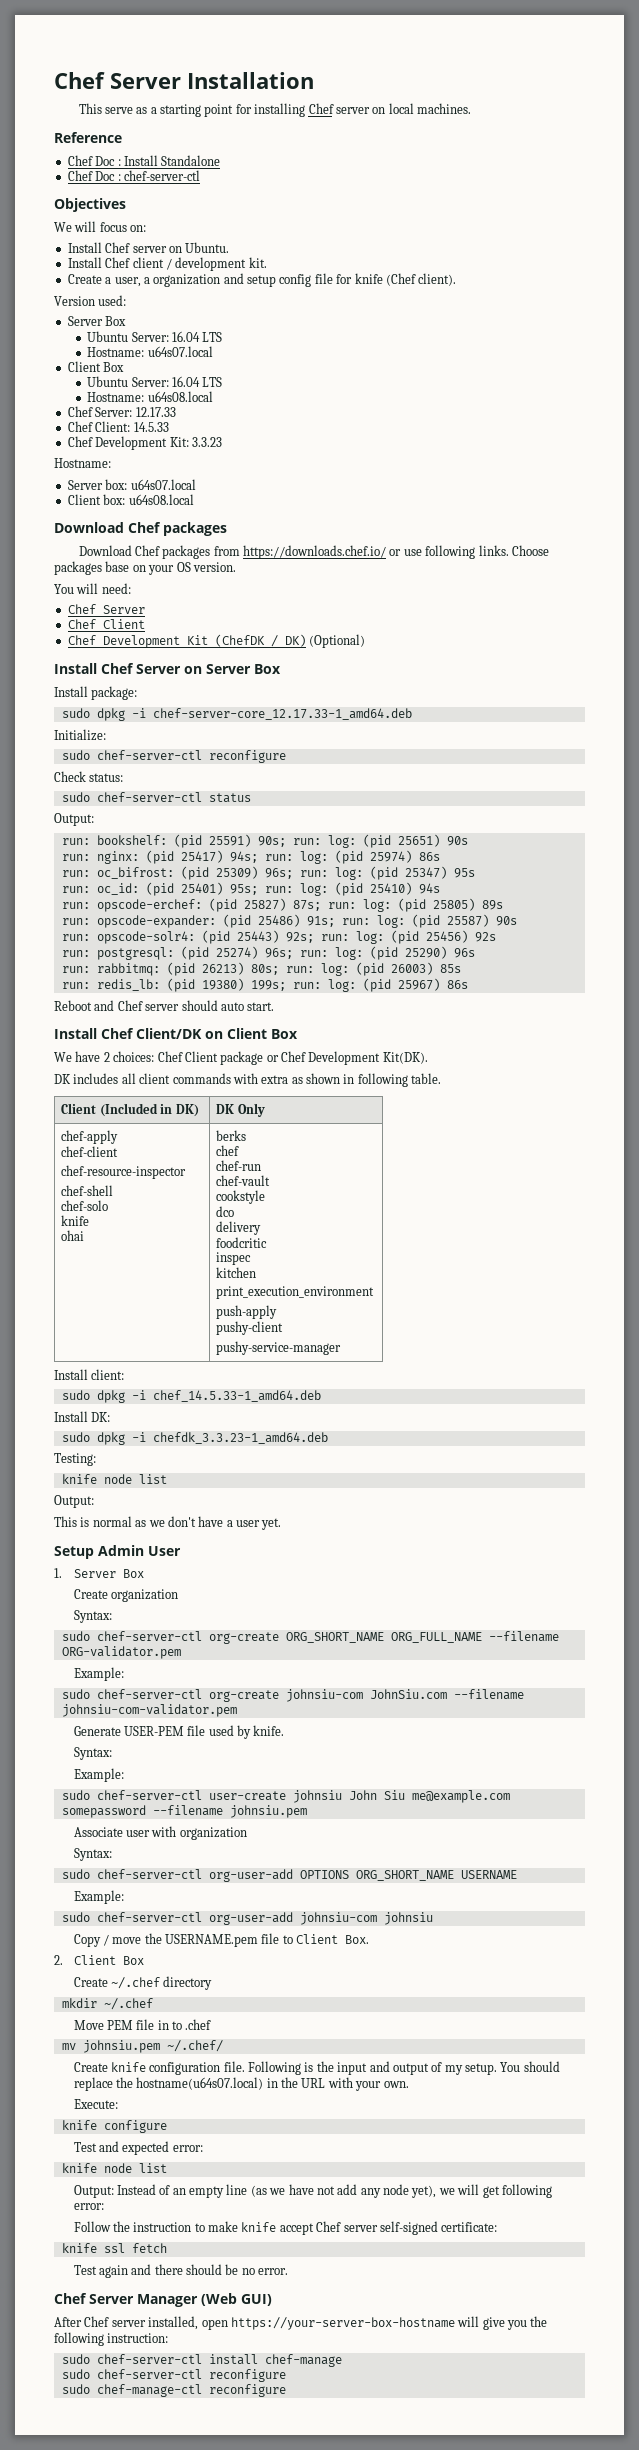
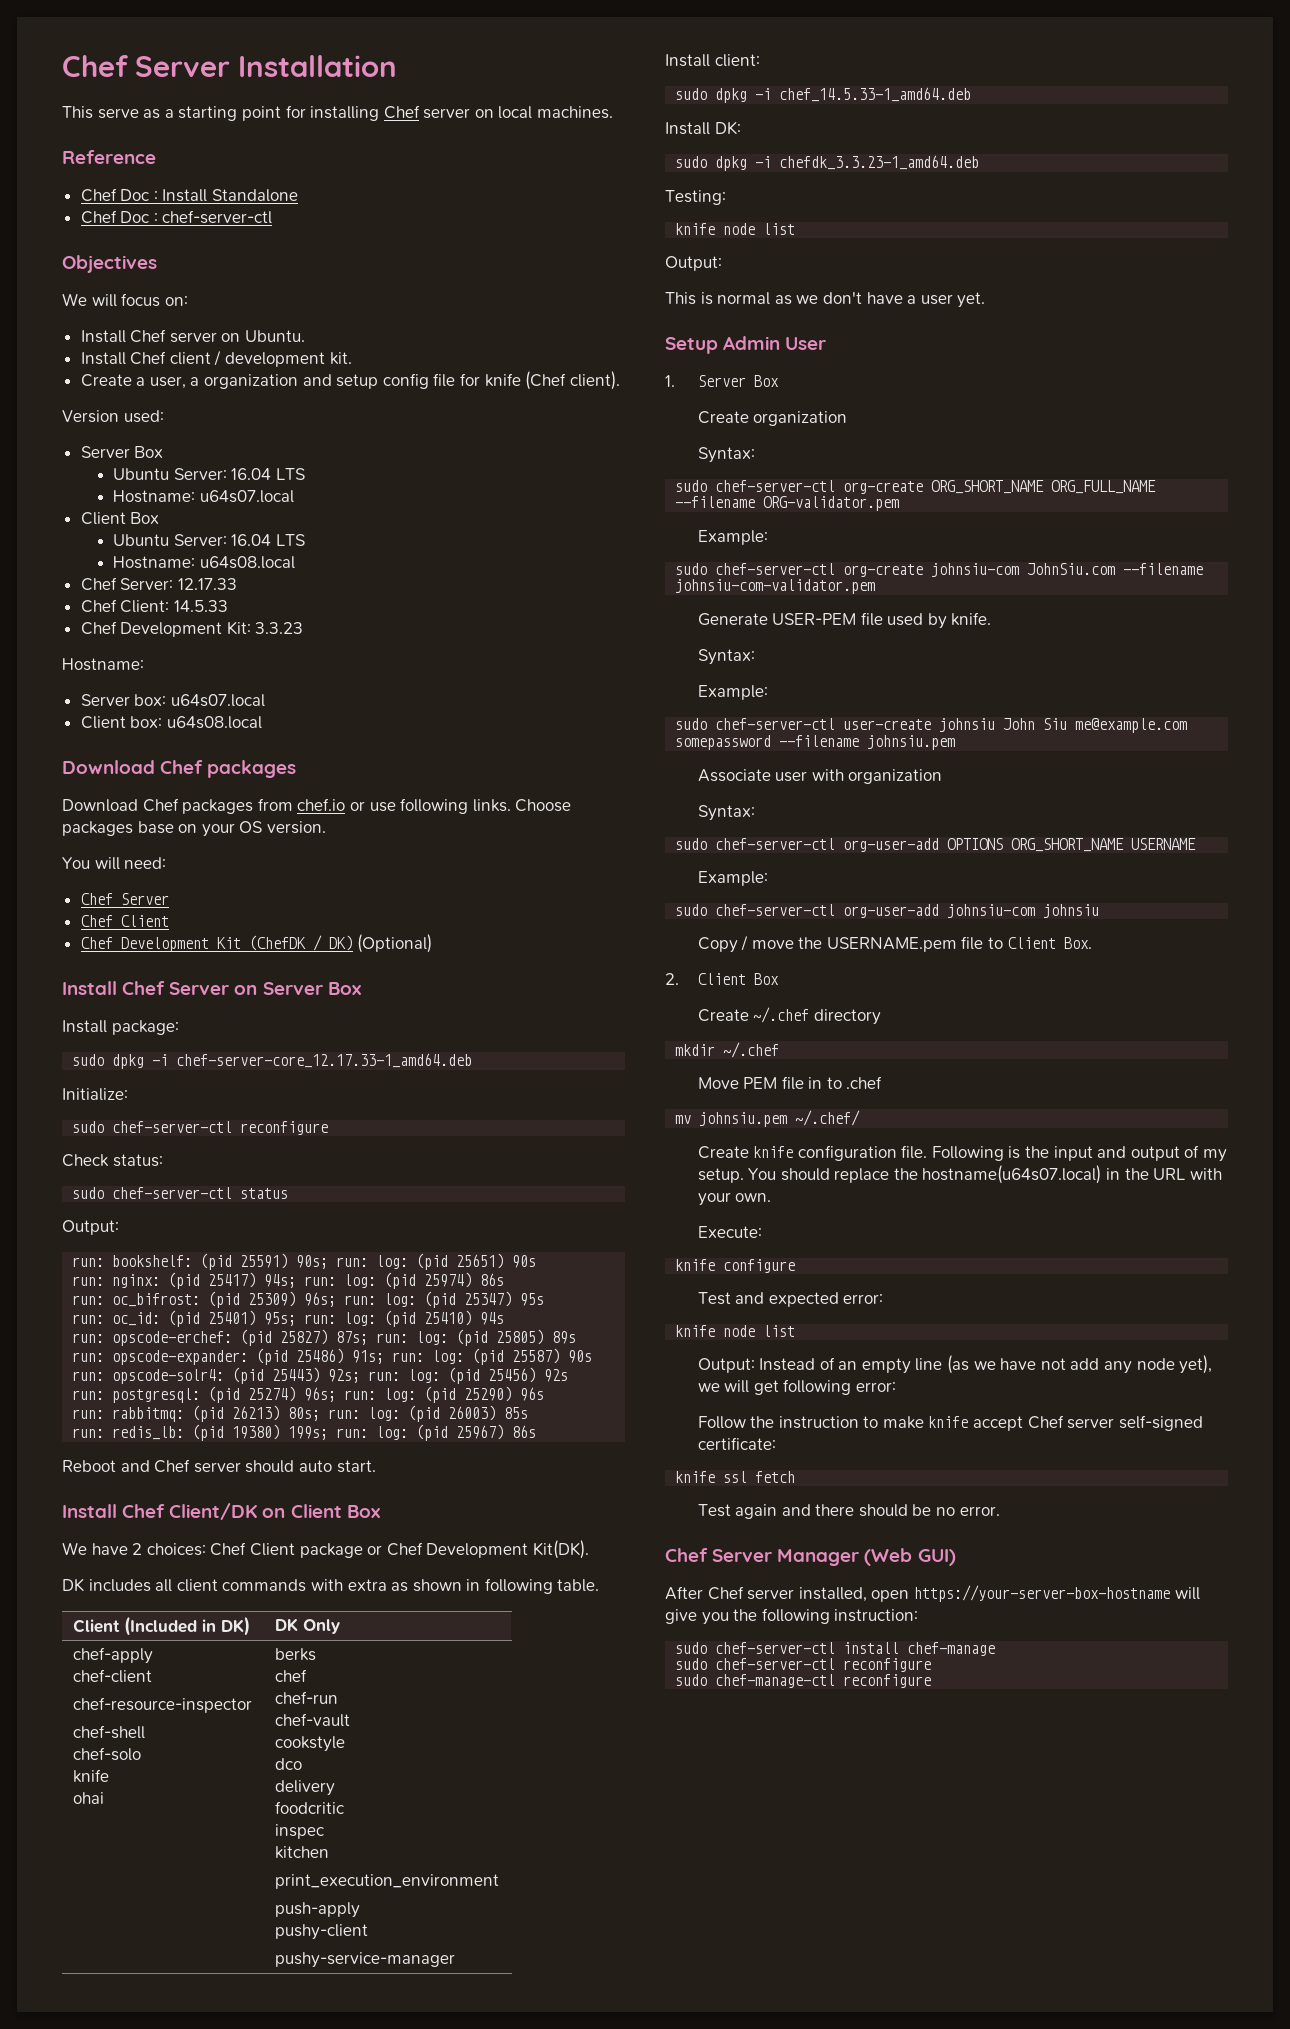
[242,545,386,559] https://downloads.chef.io/ -> [297,798,346,811] chef.io

